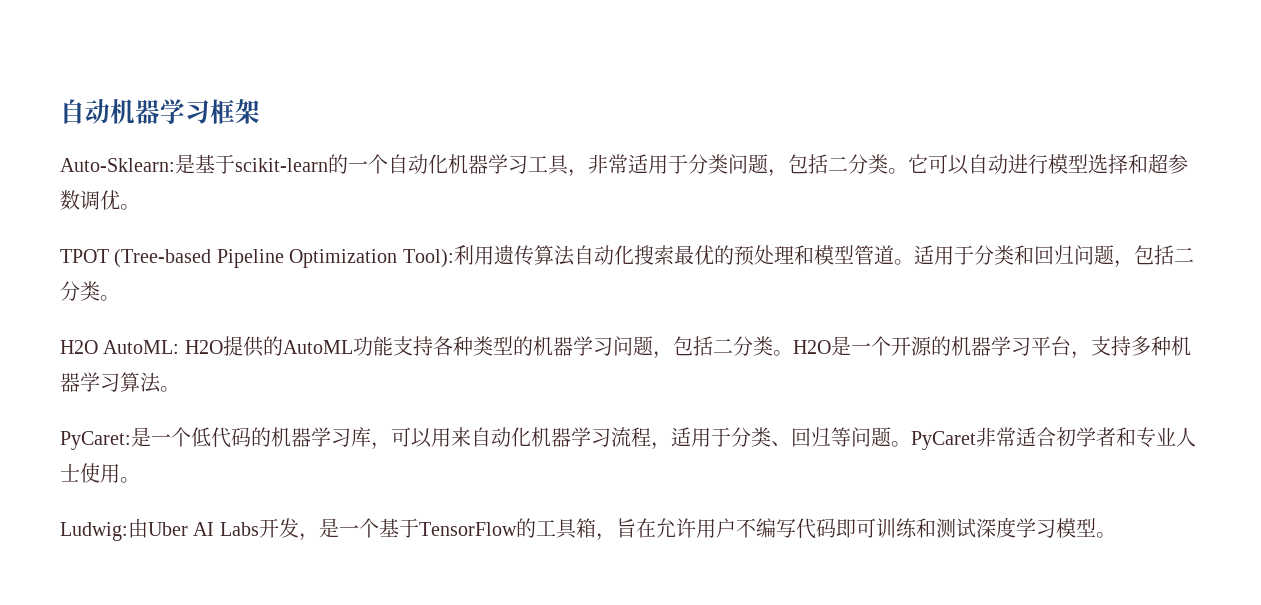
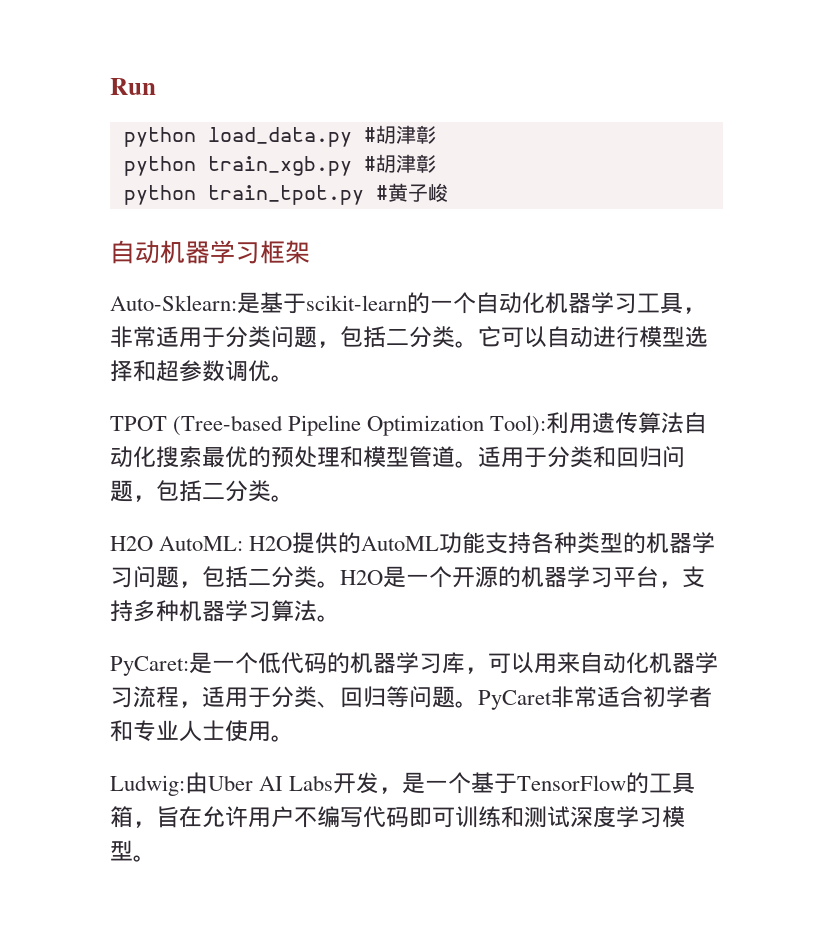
(60, 111) none -> [110,78,156,95] [123,125,436,147] [123,154,436,176] [123,183,448,205] Run // python load_data.py #胡津彰 // python train_xgb.py #胡津彰 // python train_tpot.py #黄子峻 //

